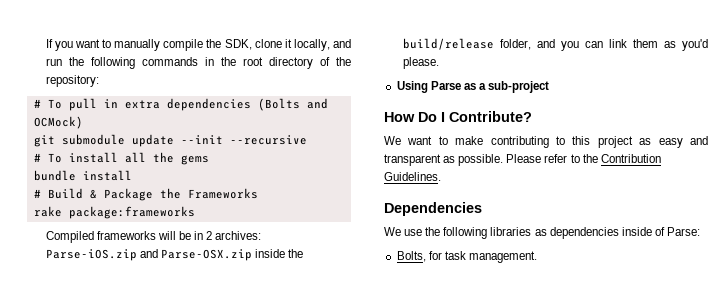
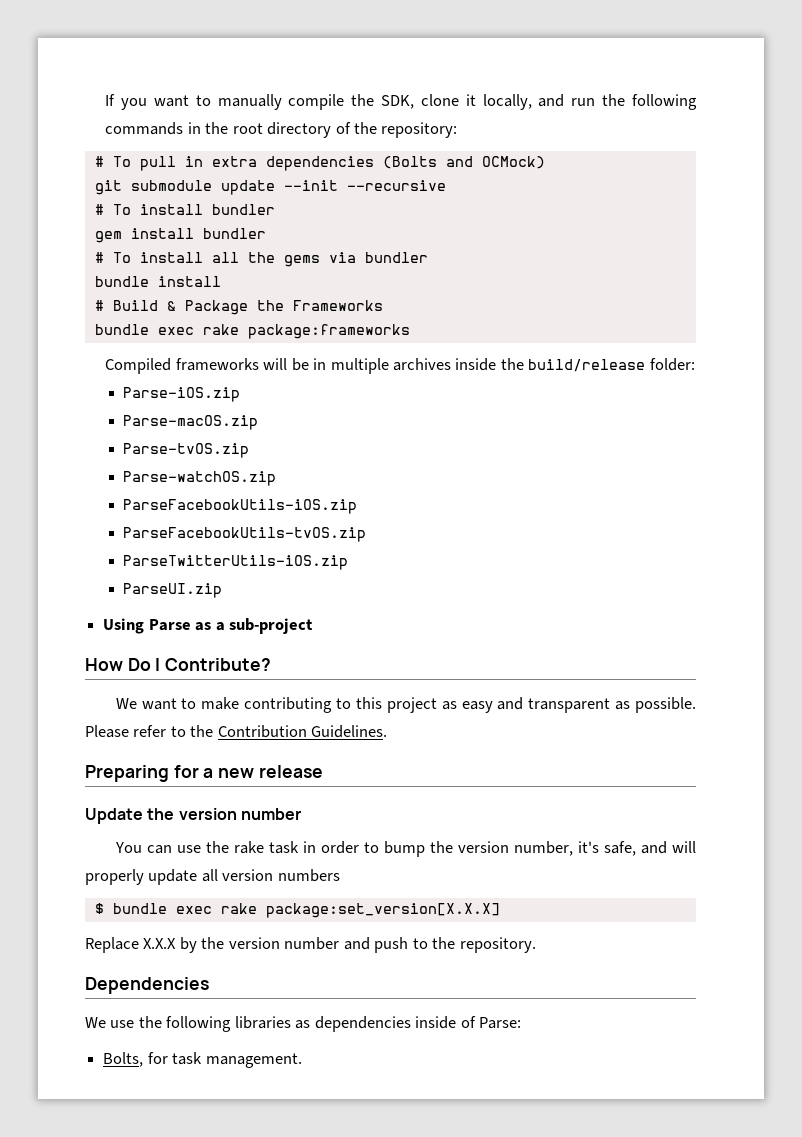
(307, 140) none -> [94,204,275,215] [94,228,266,243] // # To install bundler // gem install bundler
(209, 160) none -> [328,252,428,263] via bundler
(258, 193) none -> [94,324,194,335] bundle exec
[206,231,262,240] [45,249,304,261] [402,38,708,51] [402,57,439,69] 2 archives: Parse-iOS.zip and Parse-OSX.zip inside the build/release folder, and you can link them as you'd please. -> [330,358,695,374] [123,387,241,402] [123,415,259,430] [123,443,250,458] [123,471,277,486] [123,499,358,514] [123,527,367,542] [123,555,349,570] [123,583,223,598] multiple archives inside the build/release folder: // Parse-iOS.zip // Parse-macOS.zip // Parse-tvOS.zip // Parse-watchOS.zip // ParseFacebookUtils-iOS.zip // ParseFacebookUtils-tvOS.zip // ParseTwitterUtils-iOS.zip // ParseUI.zip
(441, 176) none -> [85,765,323,782] [85,808,301,824] [114,841,696,857] [85,869,340,885] [94,903,500,918] [85,937,536,953] // Preparing for a new release // Update the version number // You can use the rake task in order to bump the version number, it's safe, and will properly update all version numbers // $ bundle exec rake package:set_version[X.X.X] // Replace X.X.X by the version number and push to the repository.

